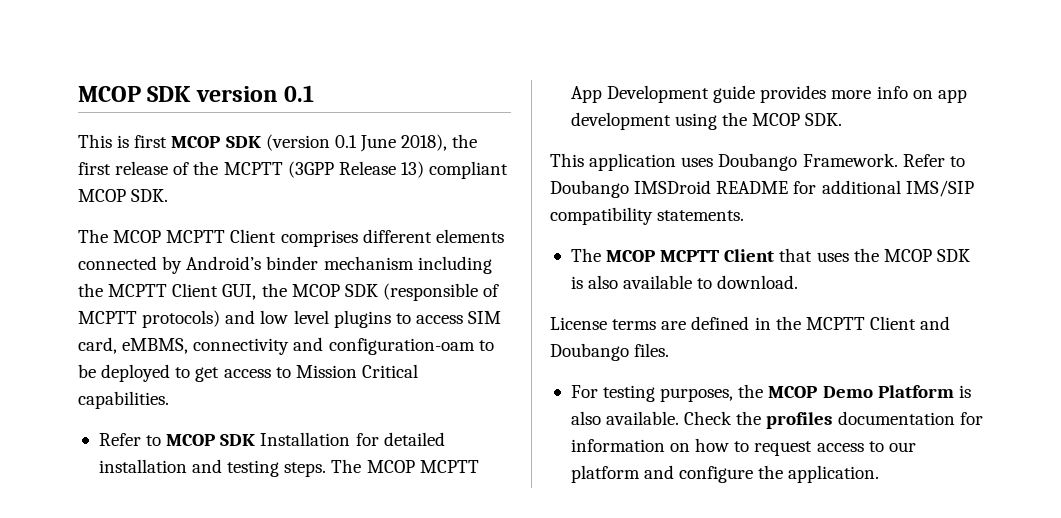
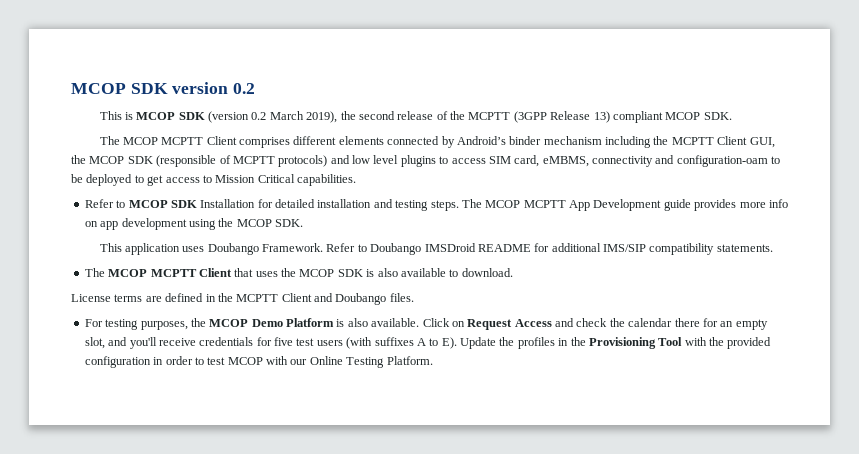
[284,85,315,102] 0.1 -> [233,83,256,94] 0.2
[134,135,168,148] first -> (133, 116) none
[334,134,478,152] [78,162,111,175] 0.1 June 2018), the first -> [251,111,395,123] 0.2 March 2019), the second
[684,411,983,429] [570,438,916,456] [570,465,880,483] Check the profiles documentation for information on how to request access to our platform and configure the application. -> [422,318,768,330] [84,337,772,349] [84,356,433,368] Click on Request Access and check the calendar there for an empty slot, and you'll receive credentials for five test users (with suffixes A to E). Update the profiles in the Provisioning Tool with the provided configuration in order to test MCOP with our Online Testing Platform.

